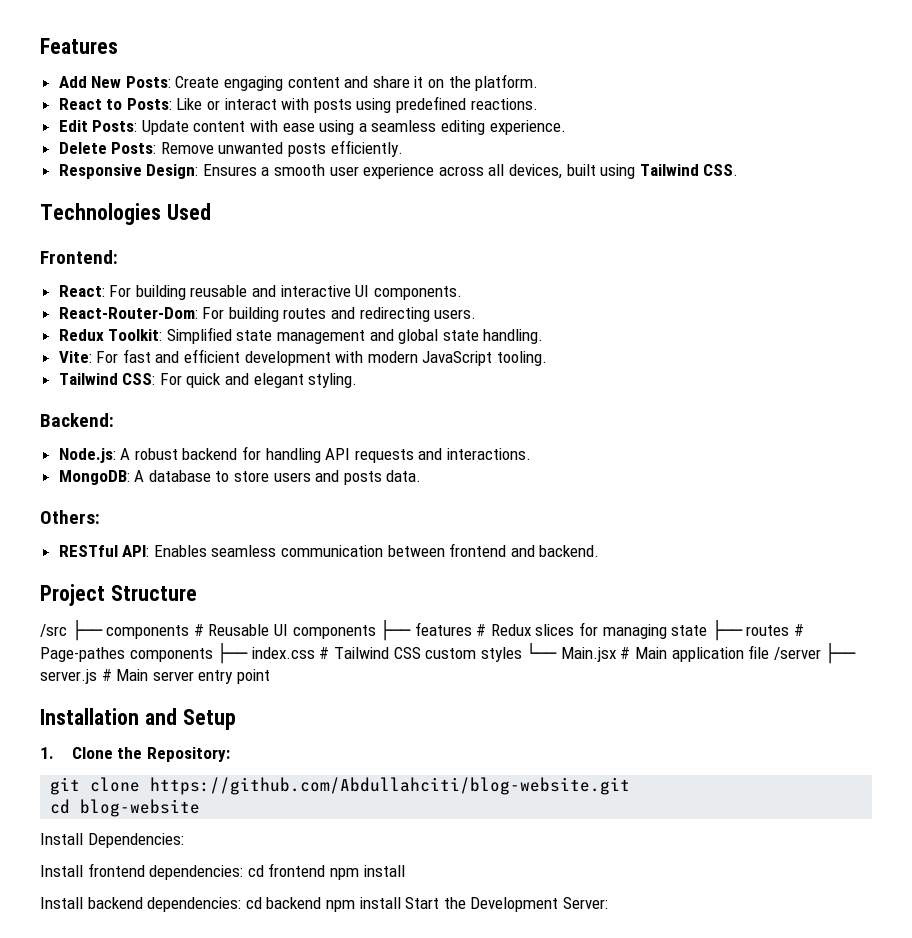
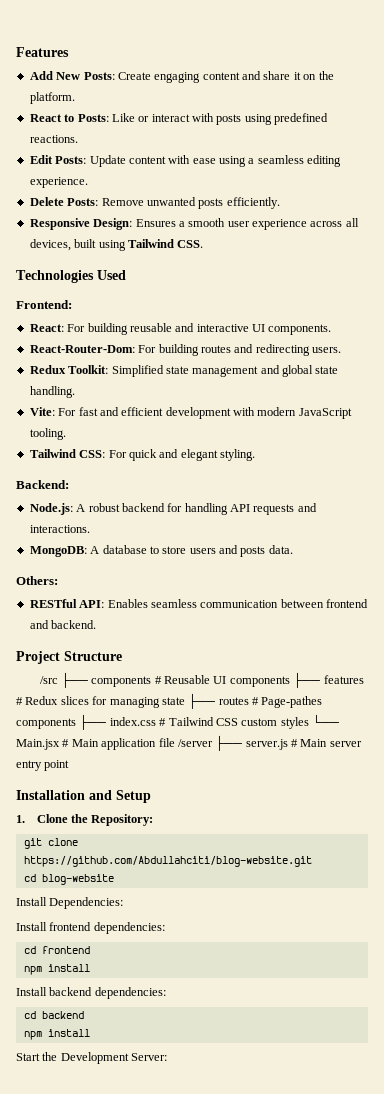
(244, 872) none -> (165, 928) //
(326, 870) none -> (90, 950) //
(242, 904) none -> (166, 993) //
[325,897,401,912] npm install -> [23,1029,90,1040] // npm install //

